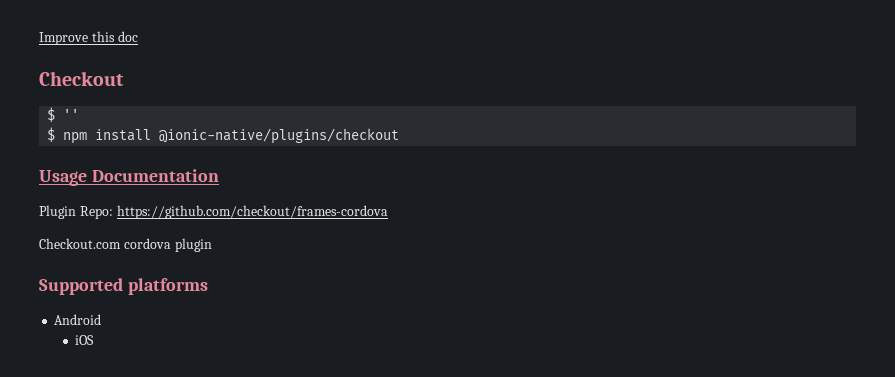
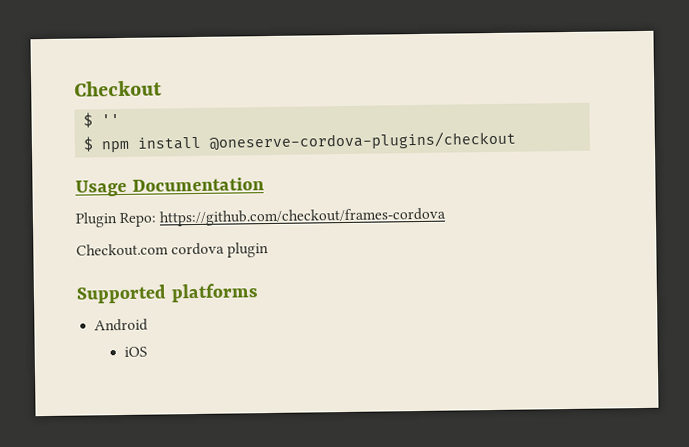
[39,31,138,45] Improve this doc // -> (74, 88) none
[159,128,400,144] @ionic-native/plugins/checkout -> [209,130,517,151] @oneserve-cordova-plugins/checkout

